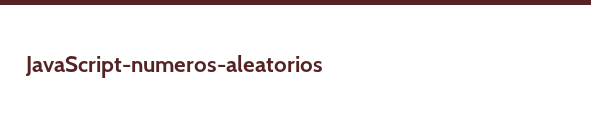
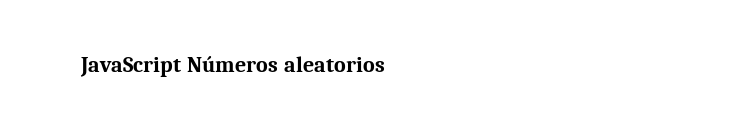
[25,55,323,78] JavaScript-numeros-aleatorios -> [80,56,385,77] JavaScript Números aleatorios

